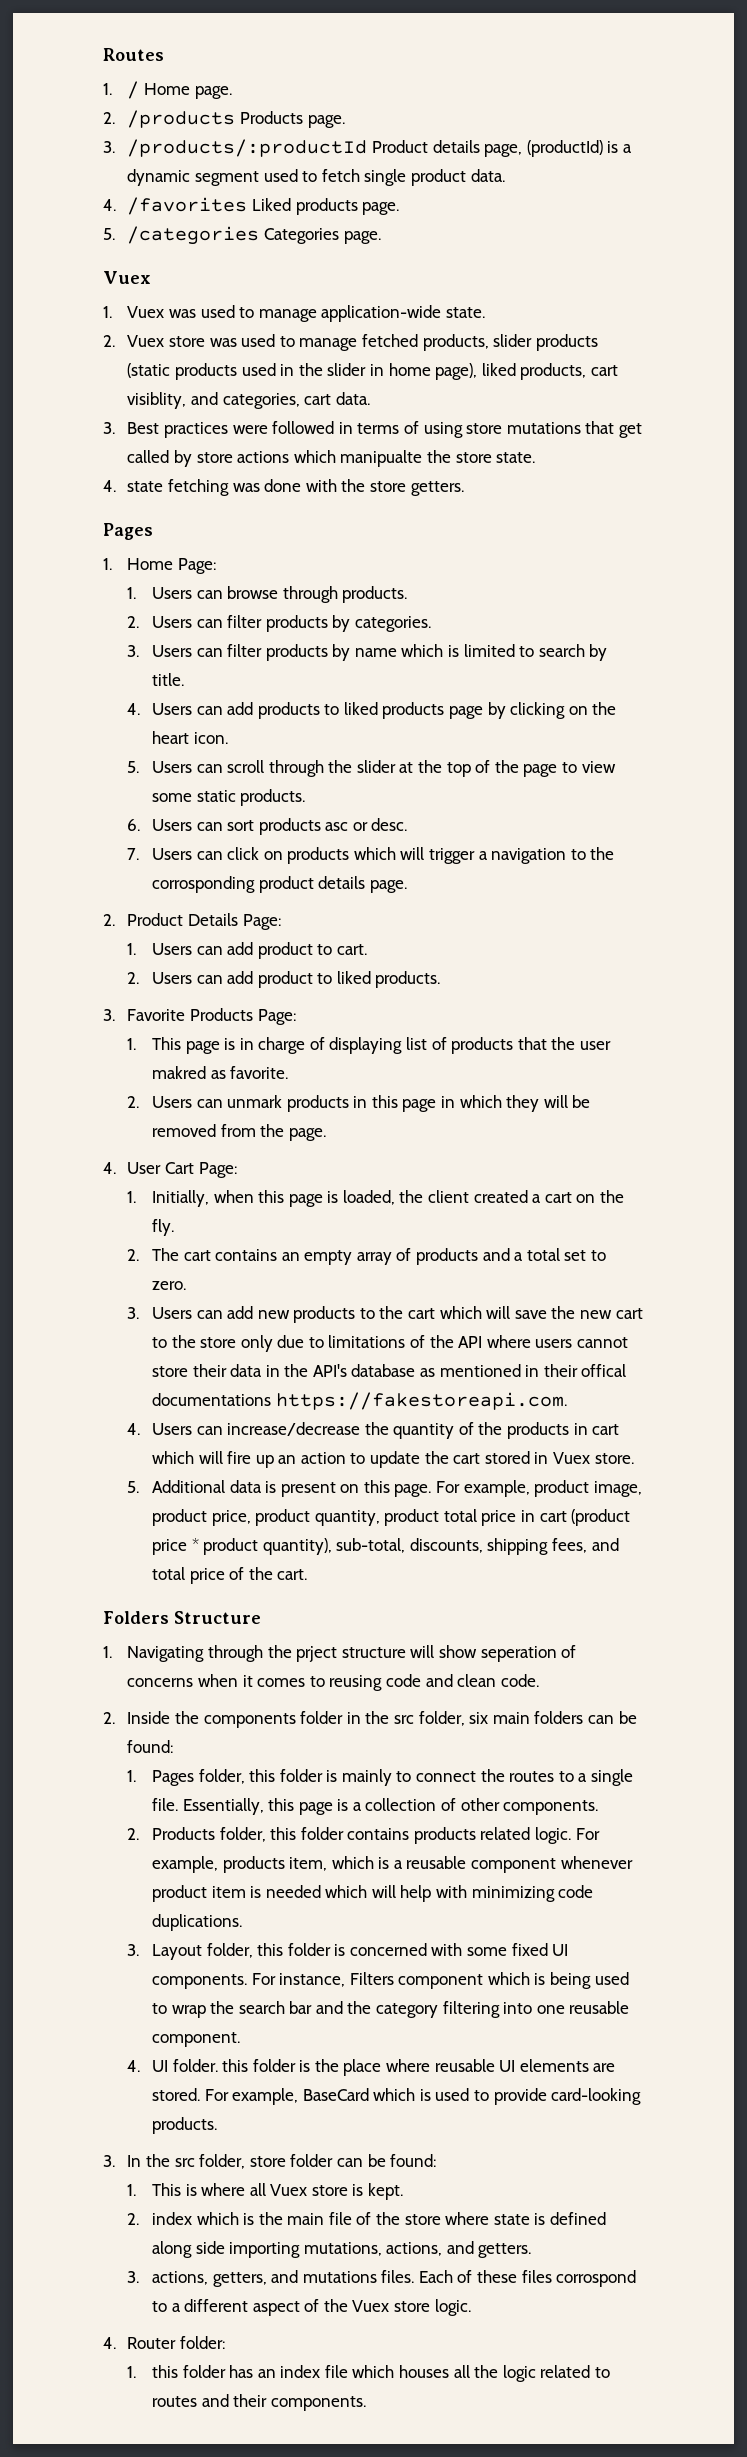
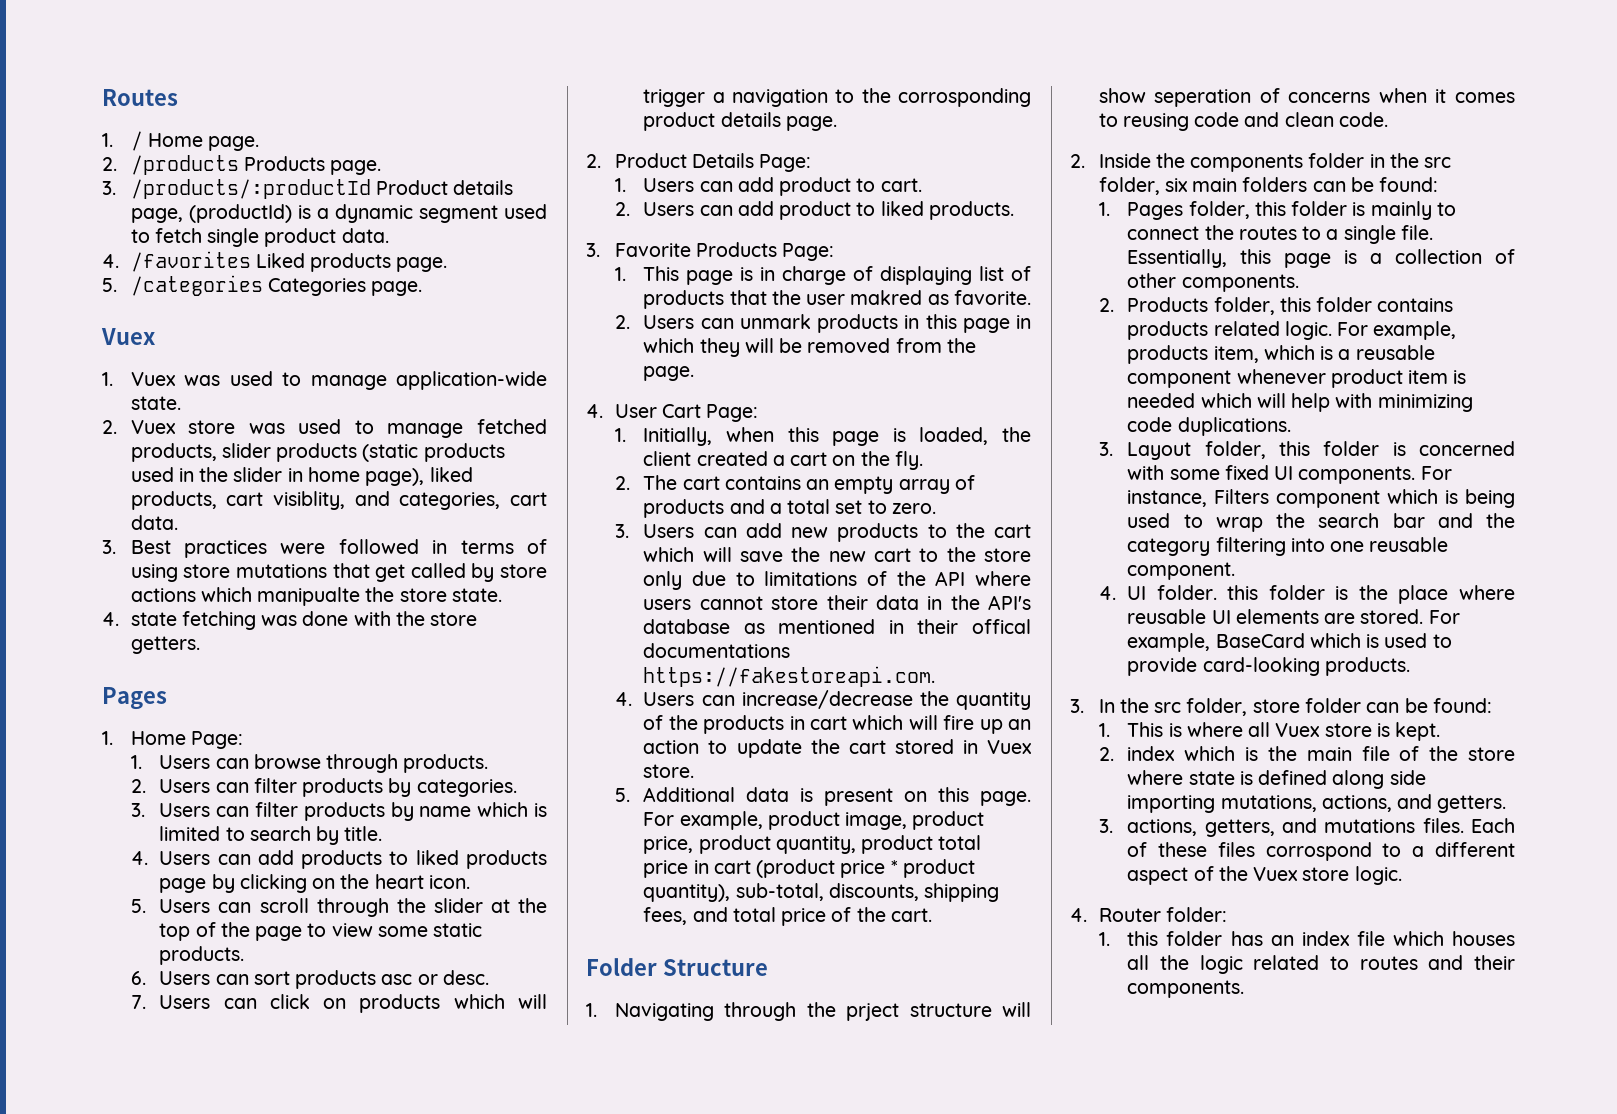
[103,1611,169,1624] Folders -> [586,958,657,976] Folder

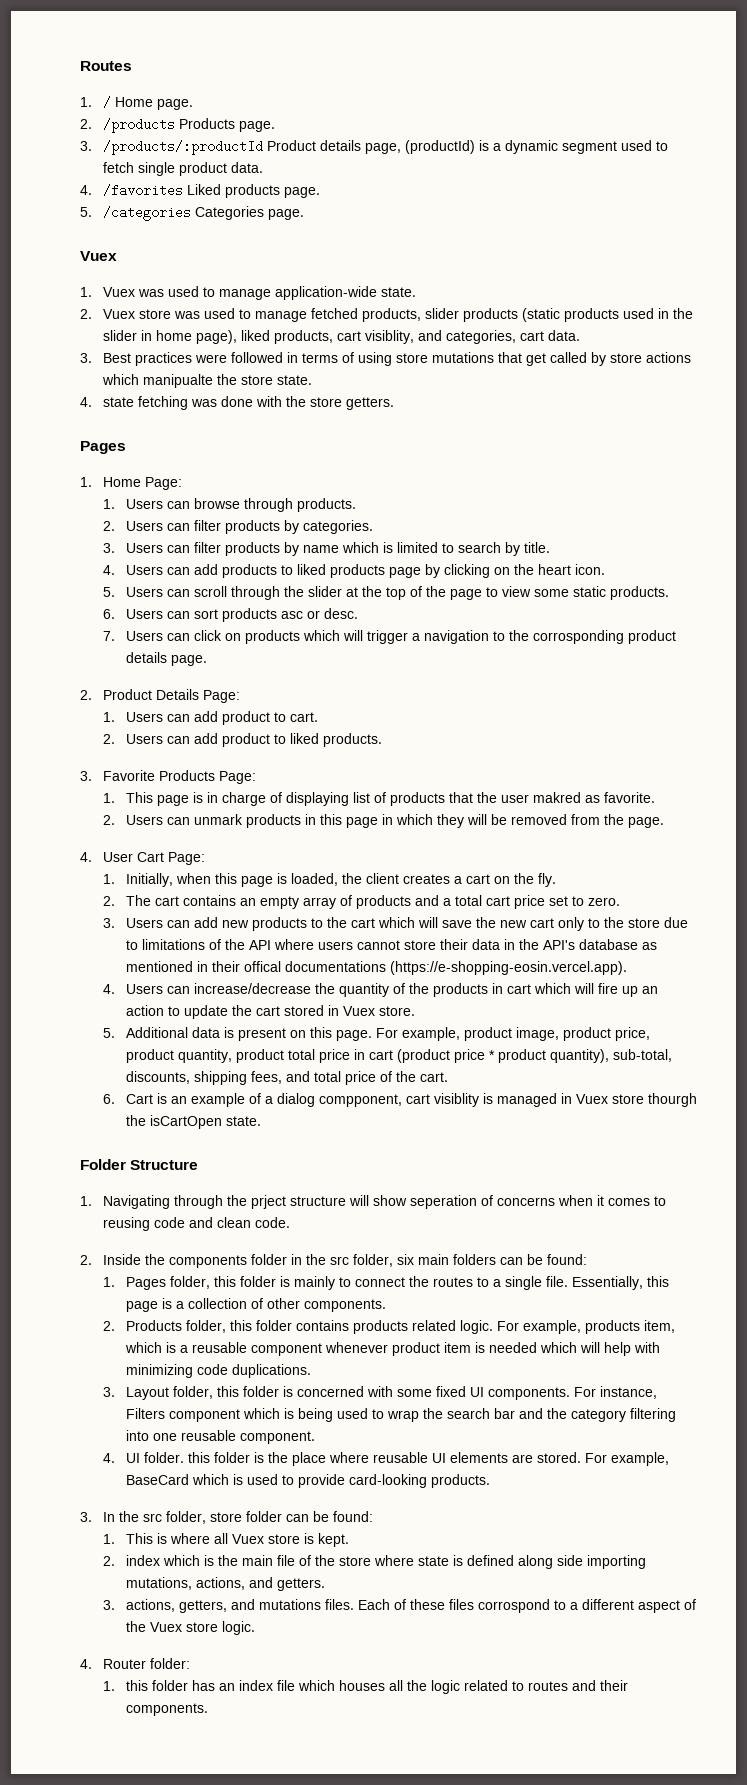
[696,451,768,466] created -> [402,874,450,884] creates
(831, 506) none -> [485,895,545,909] cart price
(912, 555) none -> [557,917,584,931] only
[643,571,683,590] only -> (660, 923) none
[643,666,936,687] https://fakestoreapi.com. -> [389,961,627,975] (https://e-shopping-eosin.vercel.app).
(932, 915) none -> [102,1093,697,1107] [125,1115,261,1129] // 6. Cart is an example of a dialog compponent, cart visiblity is managed in Vuex store thourgh the isCartOpen state.

